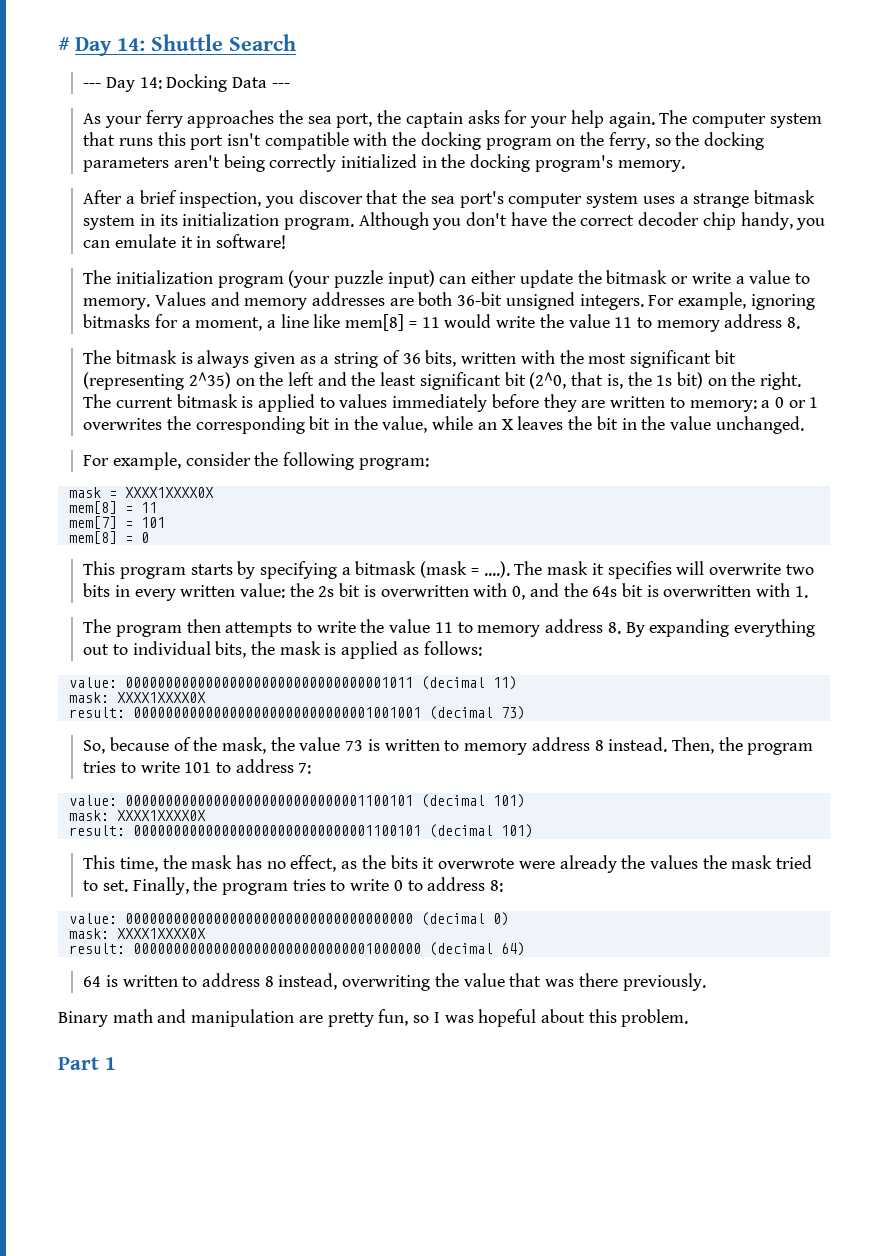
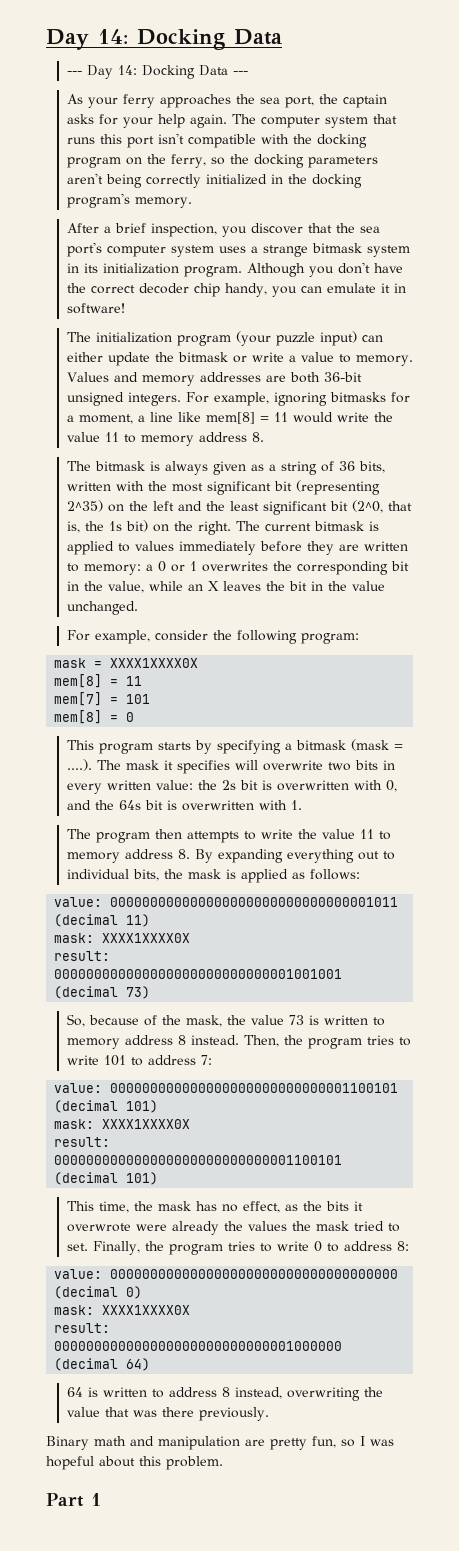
[58,34,296,56] # Day 14: Shuttle Search -> [46,29,282,50] Day 14: Docking Data

